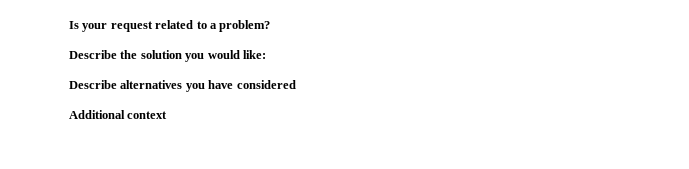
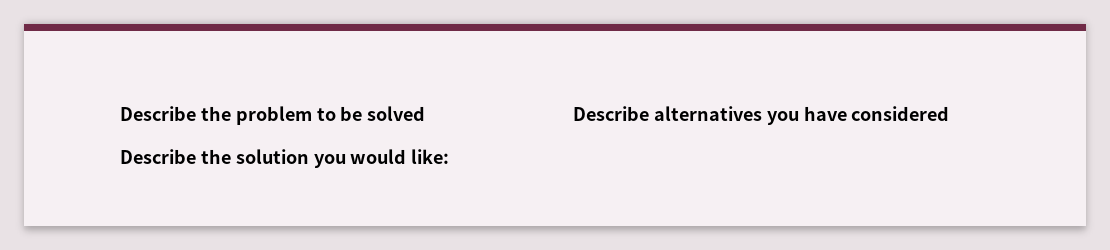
[69,20,271,32] Is your request related to a problem? -> [120,106,426,125] Describe the problem to be solved
[69,110,168,119] // Additional context -> (950, 113) none

